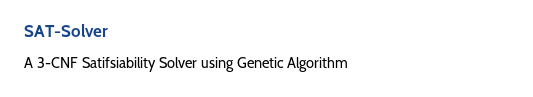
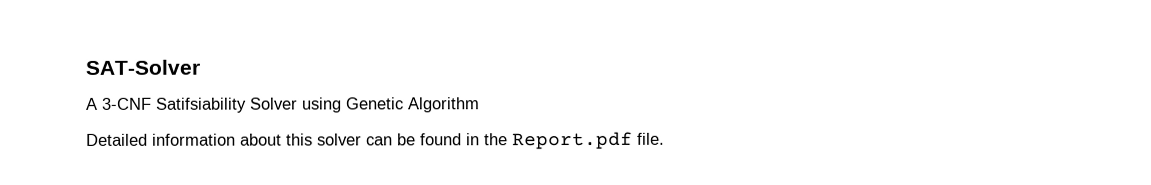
(349, 64) none -> [86,131,665,150] // Detailed information about this solver can be found in the Report.pdf file.

